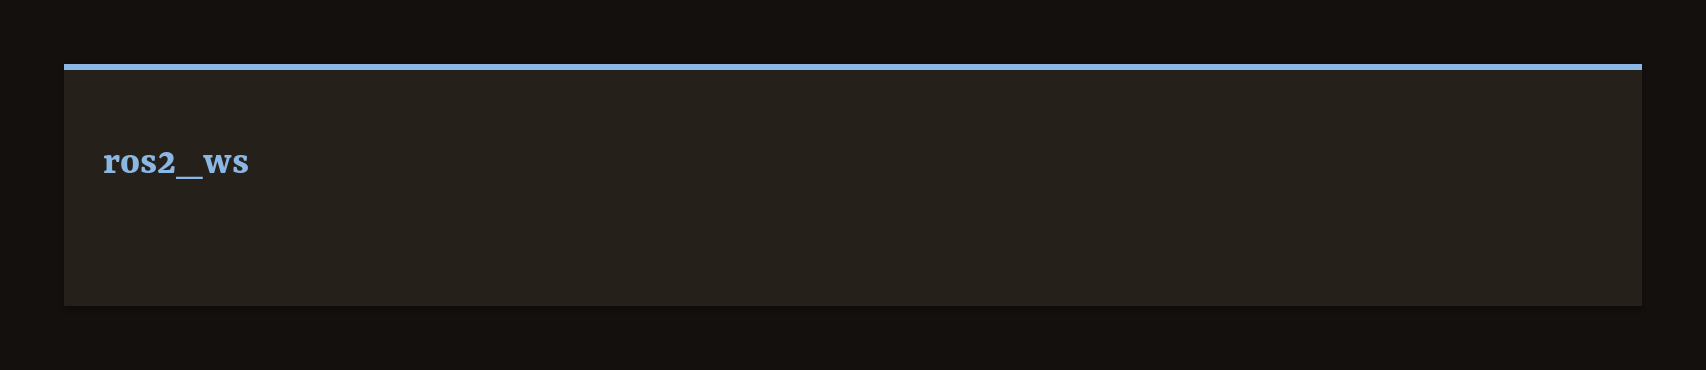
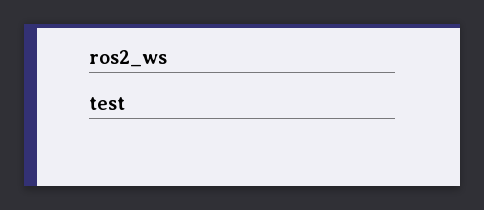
(249, 165) none -> [89,97,125,110] // test

